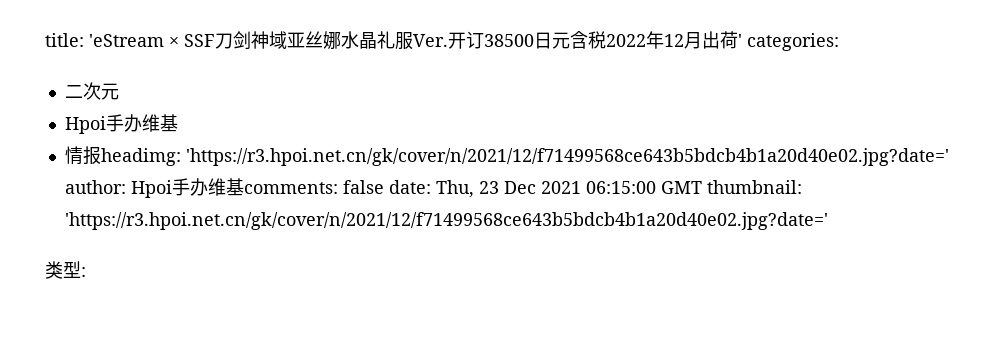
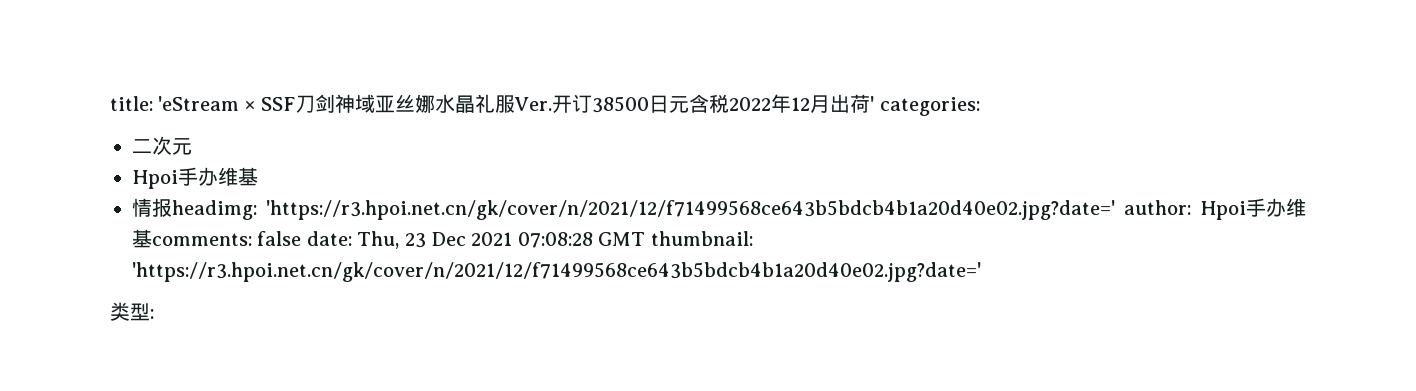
[585,181,656,194] 06:15:00 -> [517,232,593,248] 07:08:28

